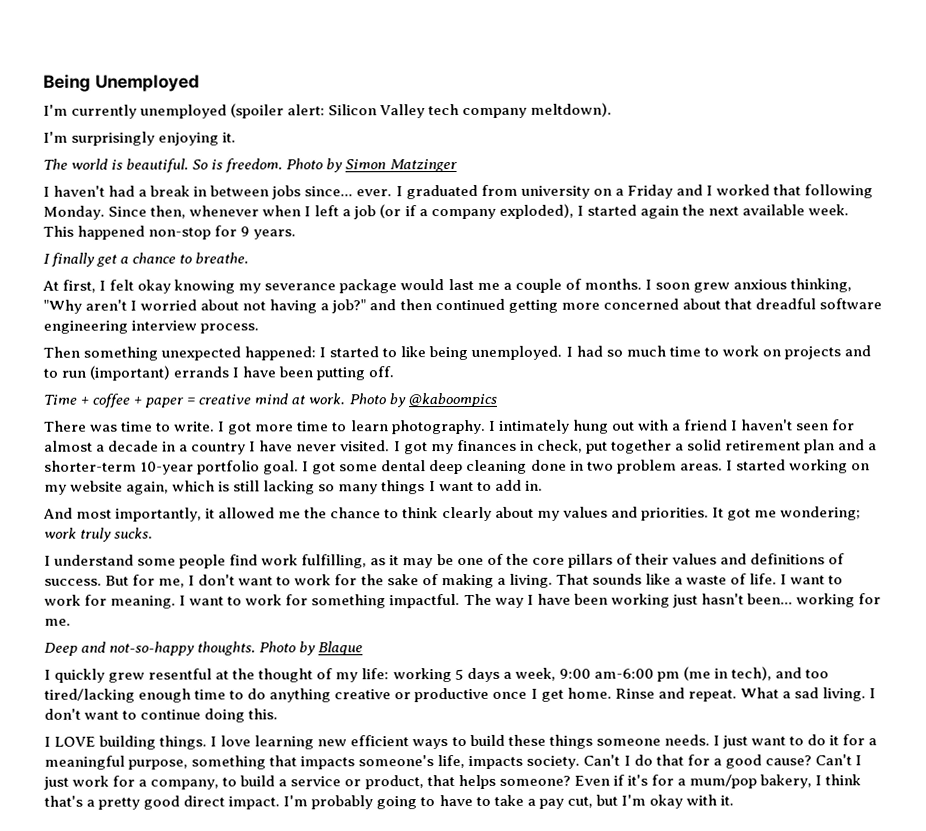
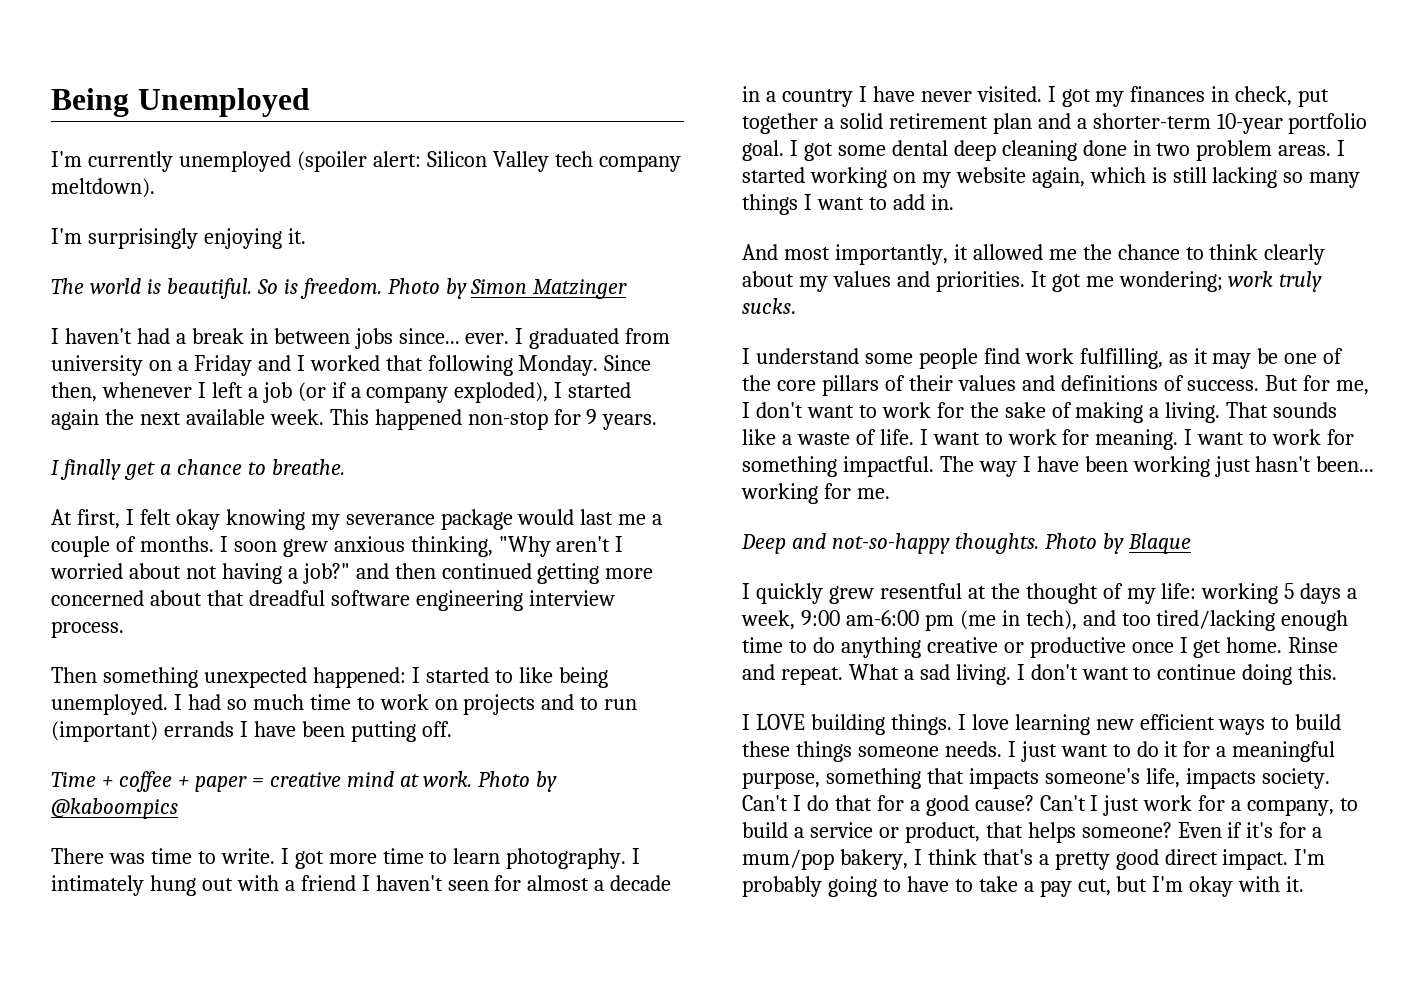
[262,205,302,217] when -> (192, 390) none

